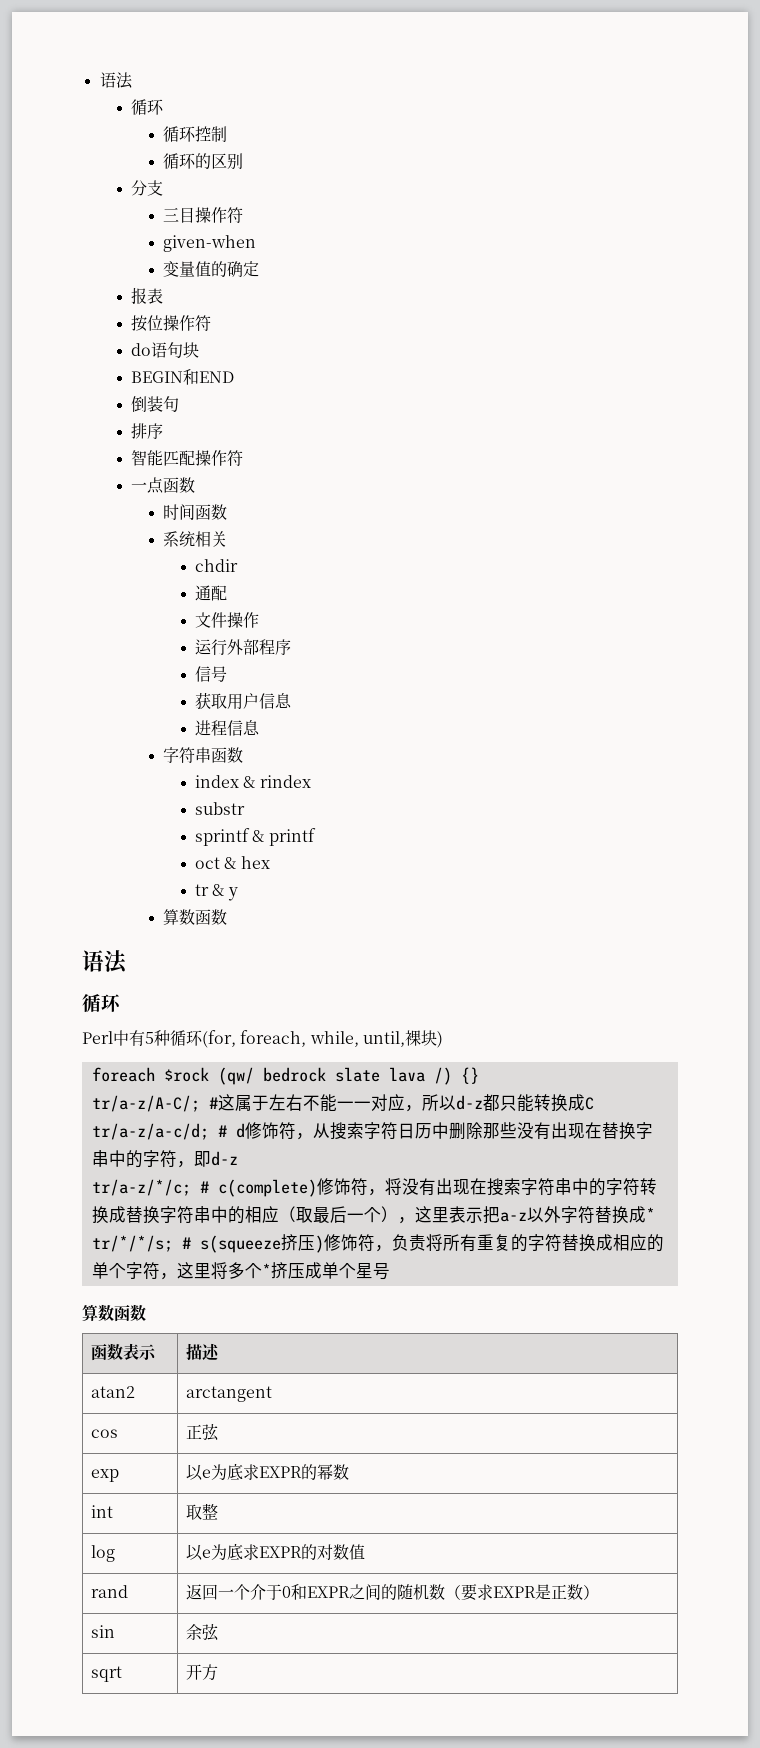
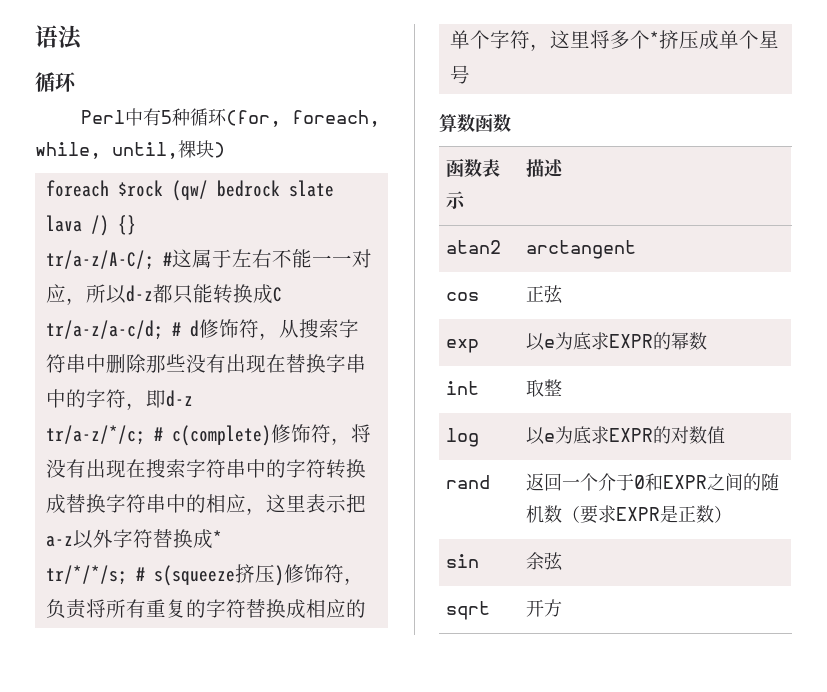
[99,72,133,89] [131,99,165,115] [163,126,228,142] [163,153,244,169] [131,180,164,196] [163,207,244,223] [163,235,257,252] [163,261,260,277] [131,287,164,304] [131,315,212,332] [131,342,200,358] [131,369,235,385] [131,396,180,413] [131,423,164,439] [131,450,244,466] [131,477,196,494] [163,504,228,520] [163,531,228,547] [195,559,239,572] [195,585,228,601] [195,612,260,628] [195,639,292,656] [195,666,228,682] [195,692,293,710] [195,720,261,736] [163,747,244,763] [195,775,311,788] [195,802,246,815] [195,828,316,846] [195,856,270,869] [195,884,238,901] [163,909,228,925] [82,950,128,974] [82,994,121,1012] 语法 // 循环 // 循环控制 // 循环的区别 // 分支 // 三目操作符 // given-when // 变量值的确定 // 报表 // 按位操作符 // do语句块 // BEGIN和END // 倒装句 // 排序 // 智能匹配操作符 // 一点函数 // 时间函数 // 系统相关 // chdir // 通配 // 文件操作 // 运行外部程序 // 信号 // 获取用户信息 // 进程信息 // 字符串函数 // index & rindex // substr // sprintf & printf // oct & hex // tr & y // 算数函数 // 语法 // 循环 -> [35,25,83,50] [35,72,77,92] 语法 // 循环
[397,1123,432,1139] 日历 -> [65,354,86,373] 串
[278,1206,398,1223] （取最后一个） -> (246, 503) none

